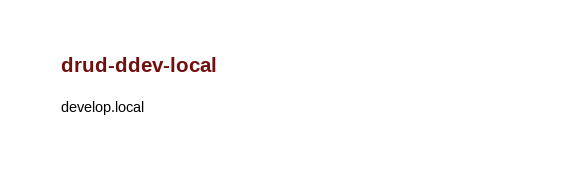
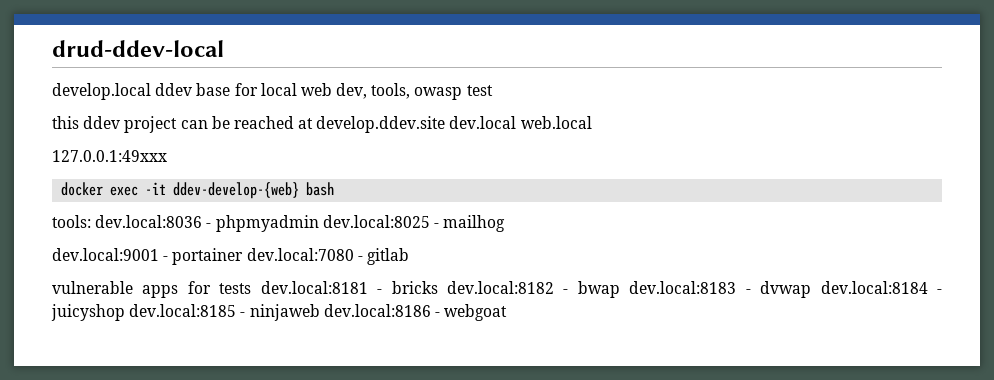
(144, 108) none -> [155,83,493,100] [52,116,592,133] [52,150,167,162] [61,182,335,199] [52,215,506,232] [52,248,409,265] [52,281,943,298] [51,304,508,321] ddev base for local web dev, tools, owasp test // this ddev project can be reached at develop.ddev.site dev.local web.local // 127.0.0.1:49xxx // docker exec -it ddev-develop-{web} bash // tools: dev.local:8036 - phpmyadmin dev.local:8025 - mailhog // dev.local:9001 - portainer dev.local:7080 - gitlab // vulnerable apps for tests dev.local:8181 - bricks dev.local:8182 - bwap dev.local:8183 - dvwap dev.local:8184 - juicyshop dev.local:8185 - ninjaweb dev.local:8186 - webgoat

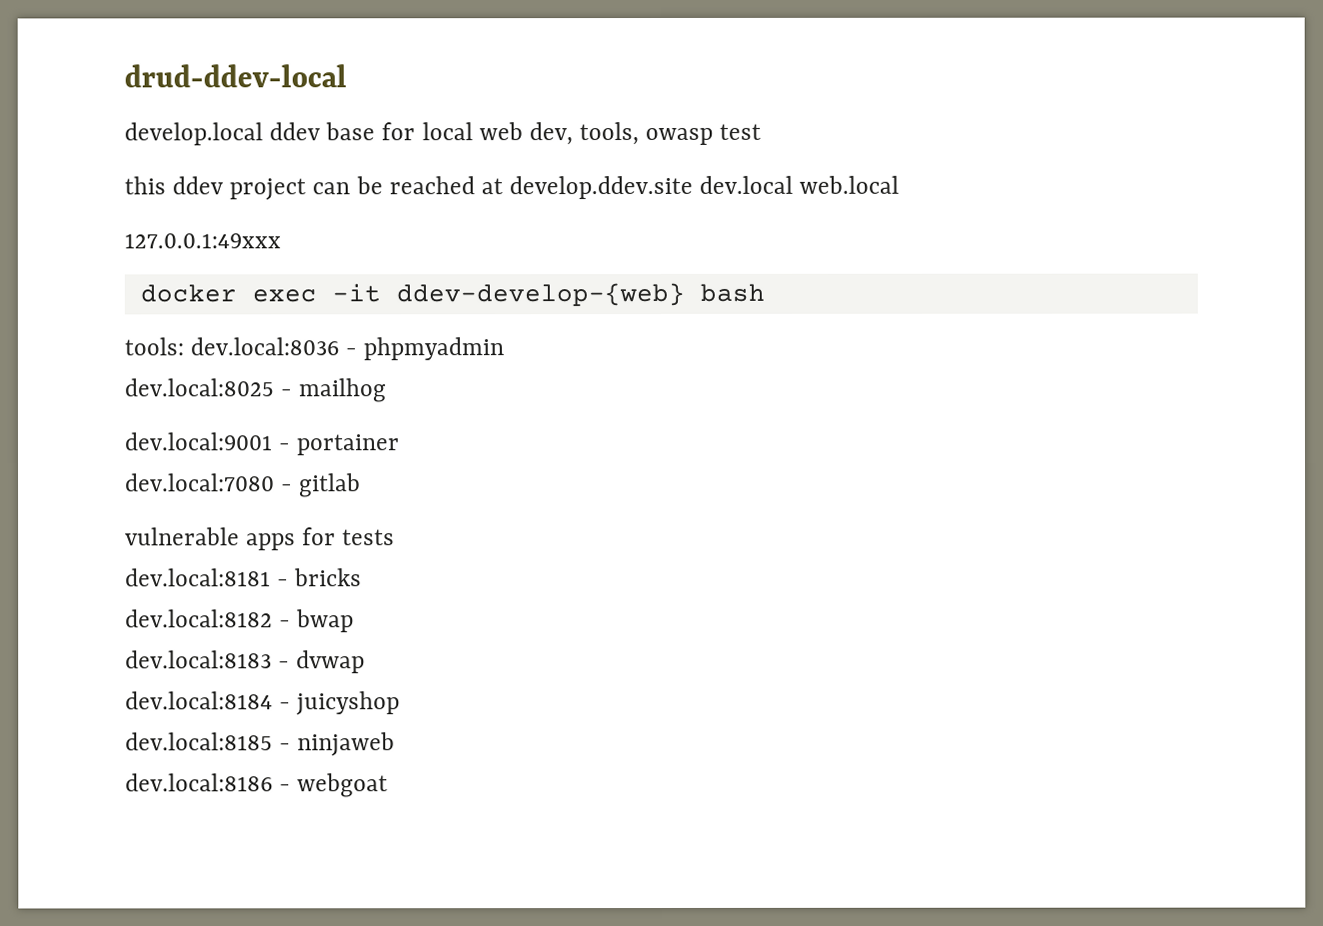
(319, 223) none -> (505, 349) //
(244, 256) none -> (400, 445) //
(252, 288) none -> (396, 537) //
(438, 287) none -> (363, 577) //
(620, 289) none -> (355, 621) //
(812, 289) none -> (366, 662) //
(125, 312) none -> (401, 703) //
(320, 312) none -> (396, 744) //

